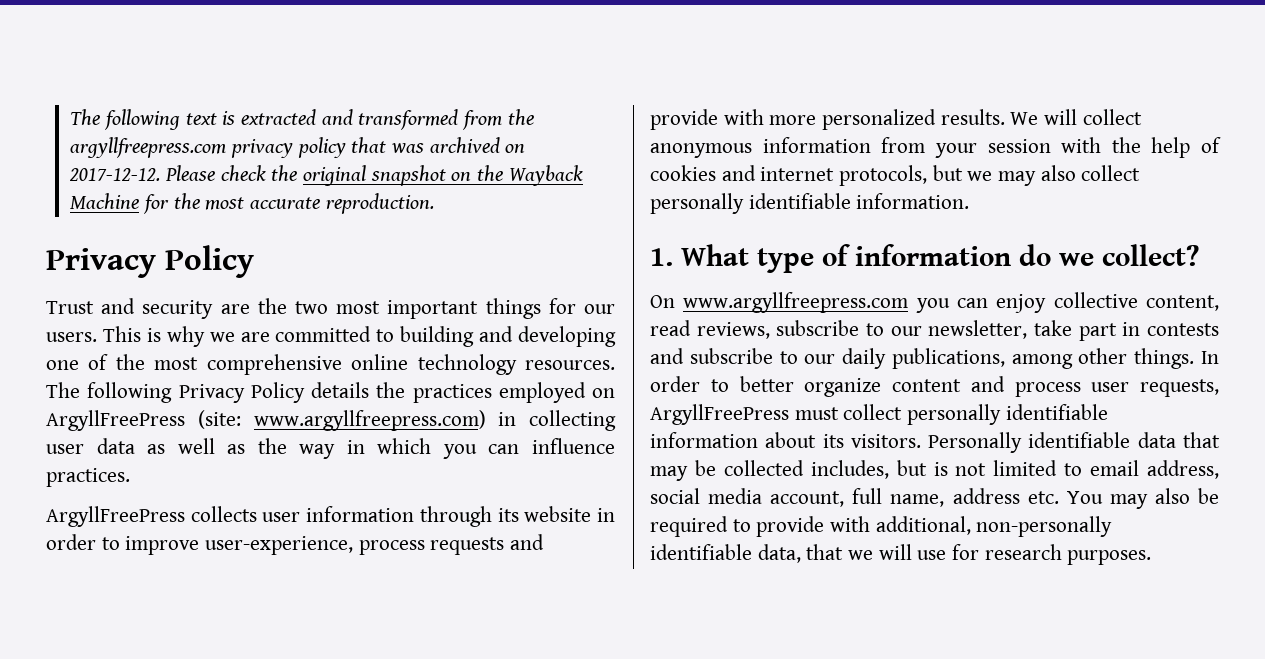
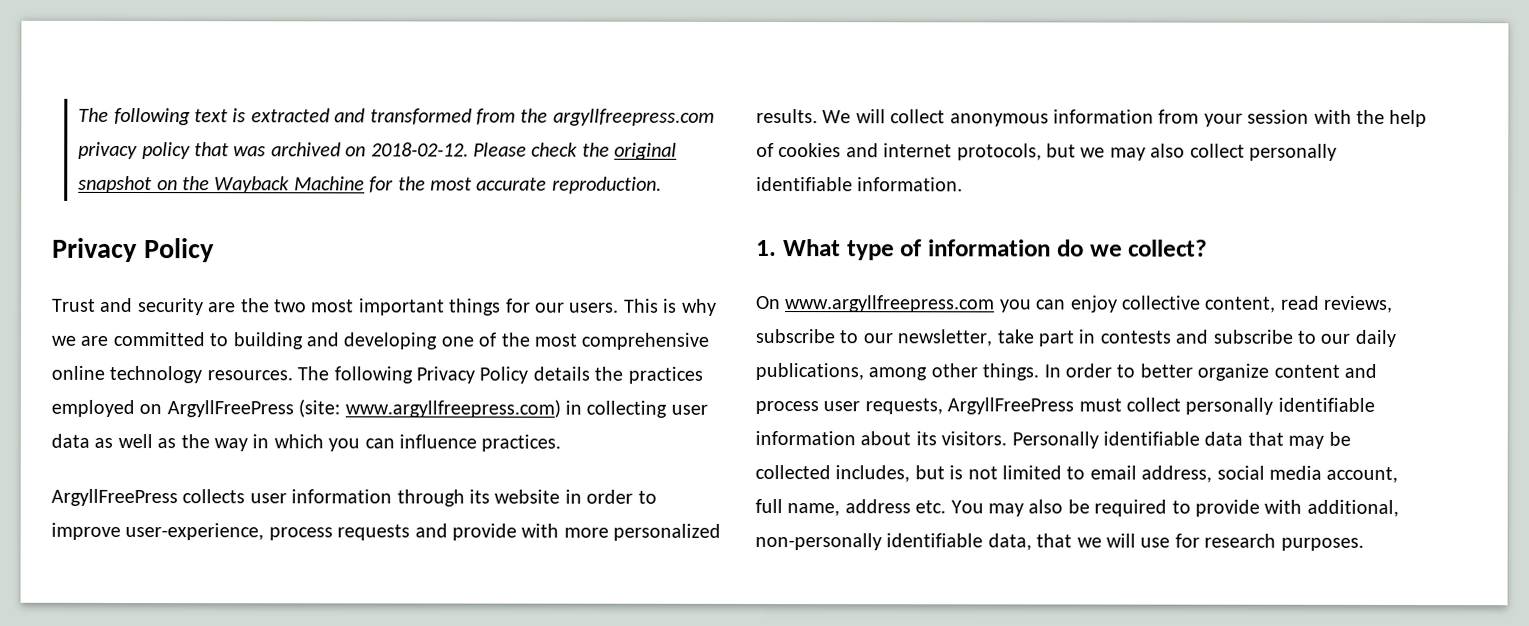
[69,168,161,181] 2017-12-12. -> [370,142,469,157] 2018-02-12.

